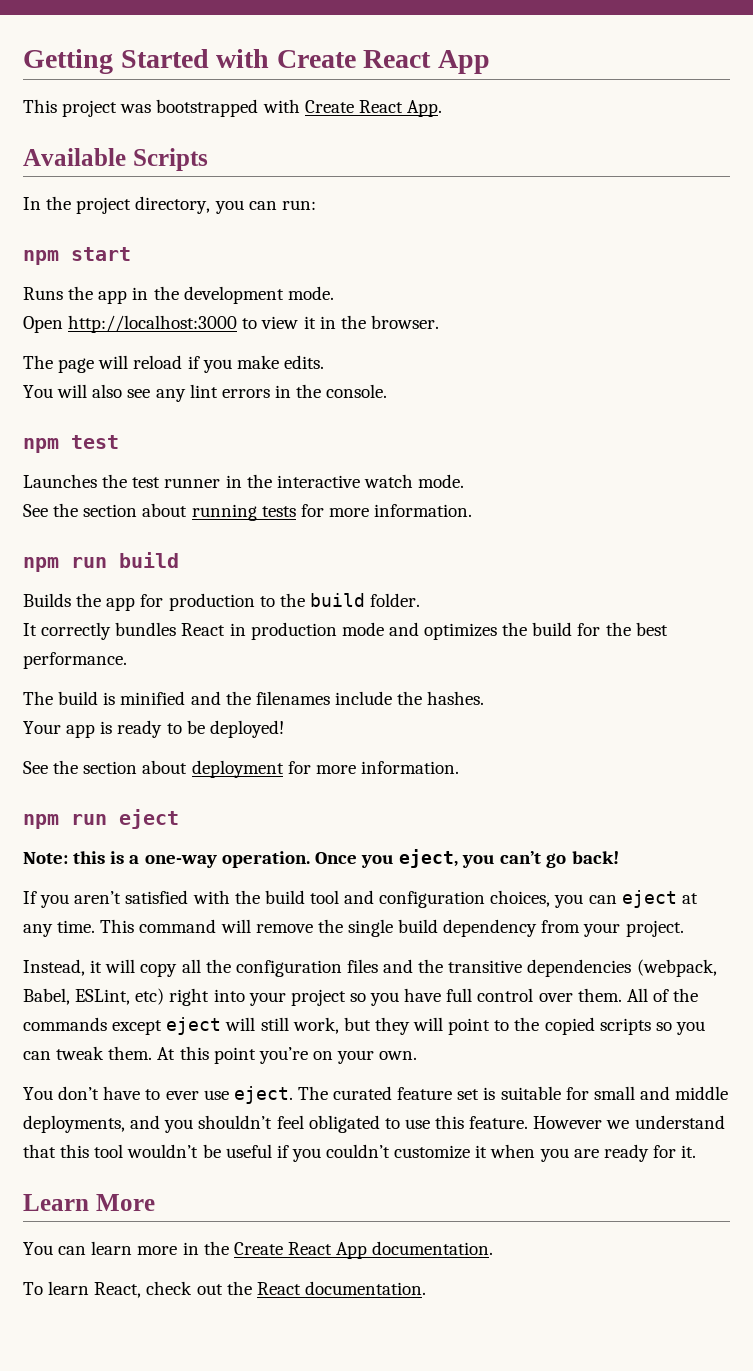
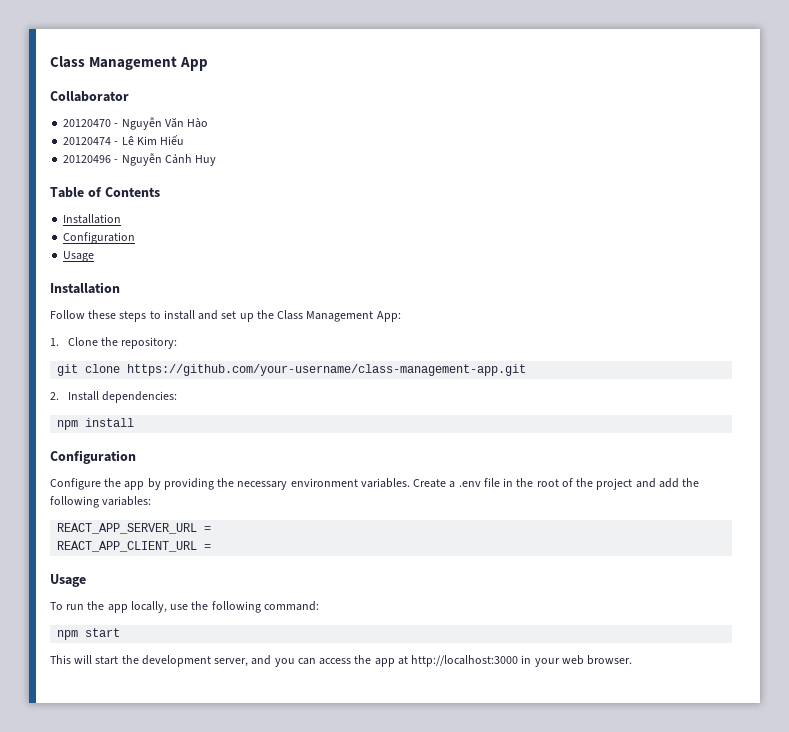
[23,49,490,74] [23,99,442,117] [23,148,208,171] [23,196,316,214] [23,247,131,265] [23,286,334,304] [23,315,439,333] [23,355,324,373] [23,384,388,402] [23,435,119,453] [23,474,465,488] [23,503,473,521] [23,552,179,572] [23,593,421,611] [23,622,668,640] [23,652,127,669] [23,691,485,705] [23,720,284,738] [23,760,459,778] [23,809,179,829] [23,849,619,868] [23,890,698,908] [23,919,684,937] [23,959,717,977] [23,988,699,1006] [23,1017,705,1035] [23,1046,418,1064] [23,1086,729,1104] [23,1115,725,1133] [23,1144,697,1162] [23,1194,155,1211] [23,1241,494,1259] [23,1281,426,1298] Getting Started with Create React App // This project was bootstrapped with Create React App. // Available Scripts // In the project directory, you can run: // npm start // Runs the app in the development mode. // Open http://localhost:3000 to view it in the browser. // The page will reload if you make edits. // You will also see any lint errors in the console. // npm test // Launches the test runner in the interactive watch mode. // See the section about running tests for more information. // npm run build // Builds the app for production to the build folder. // It correctly bundles React in production mode and optimizes the build for the best performance. // The build is minified and the filenames include the hashes. // Your app is ready to be deployed! // See the section about deployment for more information. // npm run eject // Note: this is a one-way operation. Once you eject, you can’t go back! // If you aren’t satisfied with the build tool and configuration choices, you can eject at any time. This command will remove the single build dependency from your project. // Instead, it will copy all the configuration files and the transitive dependencies (webpack, Babel, ESLint, etc) right into your project so you have full control over them. All of the commands except eject will still work, but they will point to the copied scripts so you can tweak them. At this point you’re on your own. // You don’t have to ever use eject. The curated feature set is suitable for small and middle deployments, and you shouldn’t feel obligated to use this feature. However we understand that this tool wouldn’t be useful if you couldn’t customize it when you are ready for it. // Learn More // You can learn more in the Create React App documentation. // To learn React, check out the React documentation. -> [50,56,209,71] [50,91,129,102] [63,117,209,130] [63,135,185,145] [63,153,217,166] [50,187,160,198] [63,214,122,224] [63,232,136,244] [63,251,95,262] [50,282,120,294] [50,310,401,322] [50,337,178,349] [57,364,527,376] [50,391,177,403] [57,418,135,430] [50,450,136,464] [50,478,700,490] [50,496,152,508] [57,523,212,534] [57,541,212,552] [50,574,86,587] [50,601,319,613] [57,628,121,640] [50,655,633,667] Class Management App // Collaborator // 20120470 - Nguyễn Văn Hào // 20120474 - Lê Kim Hiếu // 20120496 - Nguyễn Cảnh Huy // Table of Contents // Installation // Configuration // Usage // Installation // Follow these steps to install and set up the Class Management App: // 1. Clone the repository: // git clone https://github.com/your-username/class-management-app.git // 2. Install dependencies: // npm install // Configuration // Configure the app by providing the necessary environment variables. Create a .env file in the root of the project and add the following variables: // REACT_APP_SERVER_URL = // REACT_APP_CLIENT_URL = // Usage // To run the app locally, use the following command: // npm start // This will start the development server, and you can access the app at http://localhost:3000 in your web browser.

